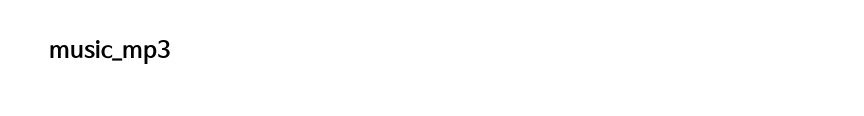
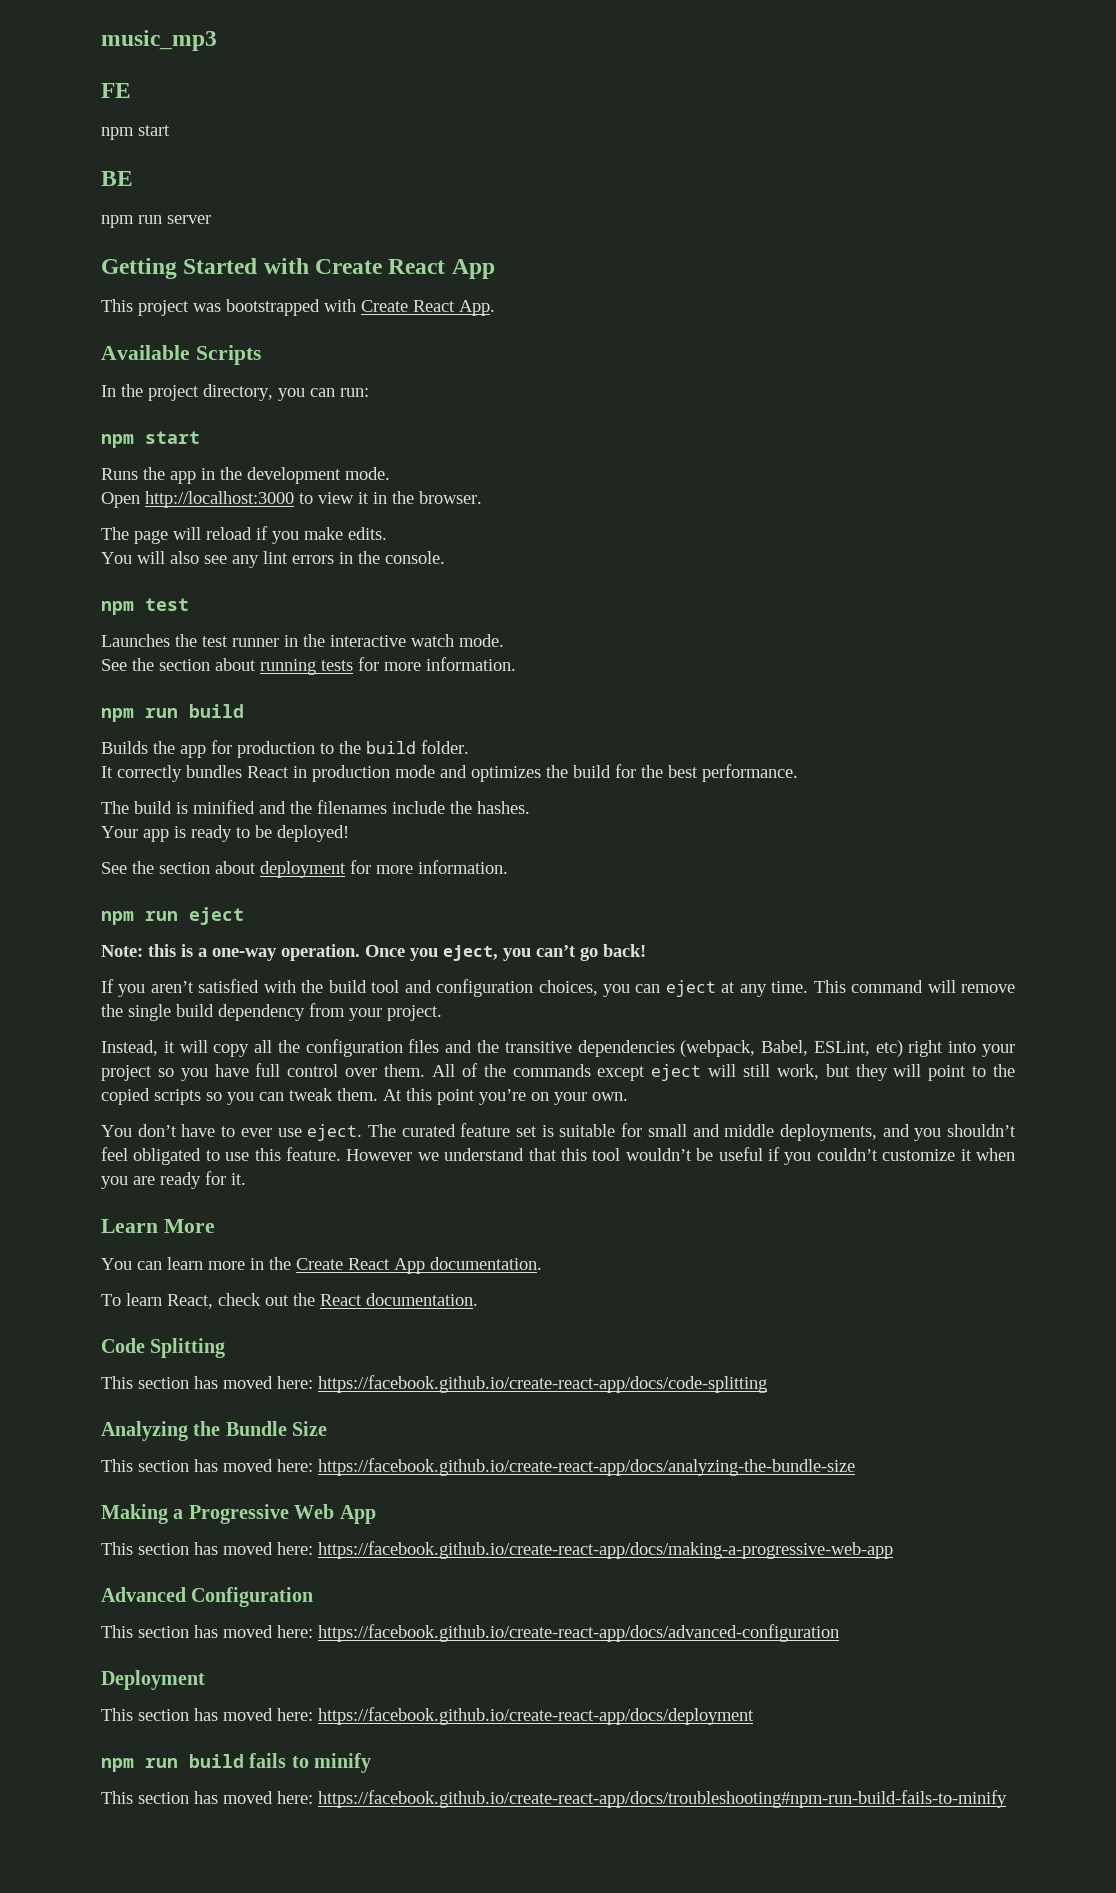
(170, 52) none -> [101,83,131,98] [101,125,170,140] [101,171,133,186] [101,215,211,228] [101,258,495,279] [101,299,495,316] [101,345,261,365] [101,384,369,401] [101,431,200,448] [101,467,390,484] [101,491,482,508] [101,526,387,544] [101,551,445,568] [101,598,189,615] [101,634,504,647] [101,657,516,675] [101,704,244,722] [101,740,469,758] [101,764,798,782] [101,800,530,814] [101,825,349,842] [101,860,508,878] [101,907,244,925] [101,944,646,961] [101,979,1016,997] [101,1003,442,1021] [101,1039,1016,1057] [101,1063,1016,1081] [101,1088,628,1105] [101,1123,1017,1141] [101,1147,1015,1165] [101,1171,246,1189] [101,1219,215,1233] [101,1257,542,1274] [101,1293,478,1309] [101,1338,226,1358] [101,1375,767,1393] [101,1421,328,1441] [101,1458,855,1476] [101,1504,376,1524] [101,1541,893,1559] [101,1587,314,1607] [101,1624,839,1642] [101,1670,205,1690] [101,1707,754,1725] [101,1753,372,1773] [101,1790,1007,1808] // FE // npm start // BE // npm run server // Getting Started with Create React App // This project was bootstrapped with Create React App. // Available Scripts // In the project directory, you can run: // npm start // Runs the app in the development mode. // Open http://localhost:3000 to view it in the browser. // The page will reload if you make edits. // You will also see any lint errors in the console. // npm test // Launches the test runner in the interactive watch mode. // See the section about running tests for more information. // npm run build // Builds the app for production to the build folder. // It correctly bundles React in production mode and optimizes the build for the best performance. // The build is minified and the filenames include the hashes. // Your app is ready to be deployed! // See the section about deployment for more information. // npm run eject // Note: this is a one-way operation. Once you eject, you can’t go back! // If you aren’t satisfied with the build tool and configuration choices, you can eject at any time. This command will remove the single build dependency from your project. // Instead, it will copy all the configuration files and the transitive dependencies (webpack, Babel, ESLint, etc) right into your project so you have full control over them. All of the commands except eject will still work, but they will point to the copied scripts so you can tweak them. At this point you’re on your own. // You don’t have to ever use eject. The curated feature set is suitable for small and middle deployments, and you shouldn’t feel obligated to use this feature. However we understand that this tool wouldn’t be useful if you couldn’t customize it when you are ready for it. // Learn More // You can learn more in the Create React App documentation. // To learn React, check out the React documentation. // Code Splitting // This section has moved here: https://facebook.github.io/create-react-app/docs/code-splitting // Analyzing the Bundle Size // This section has moved here: https://facebook.github.io/create-react-app/docs/analyzing-the-bundle-size // Making a Progressive Web App // This section has moved here: https://facebook.github.io/create-react-app/docs/making-a-progressive-web-app // Advanced Configuration // This section has moved here: https://facebook.github.io/create-react-app/docs/advanced-configuration // Deployment // This section has moved here: https://facebook.github.io/create-react-app/docs/deployment // npm run build fails to minify // This section has moved here: https://facebook.github.io/create-react-app/docs/troubleshooting#npm-run-build-fails-to-minify

